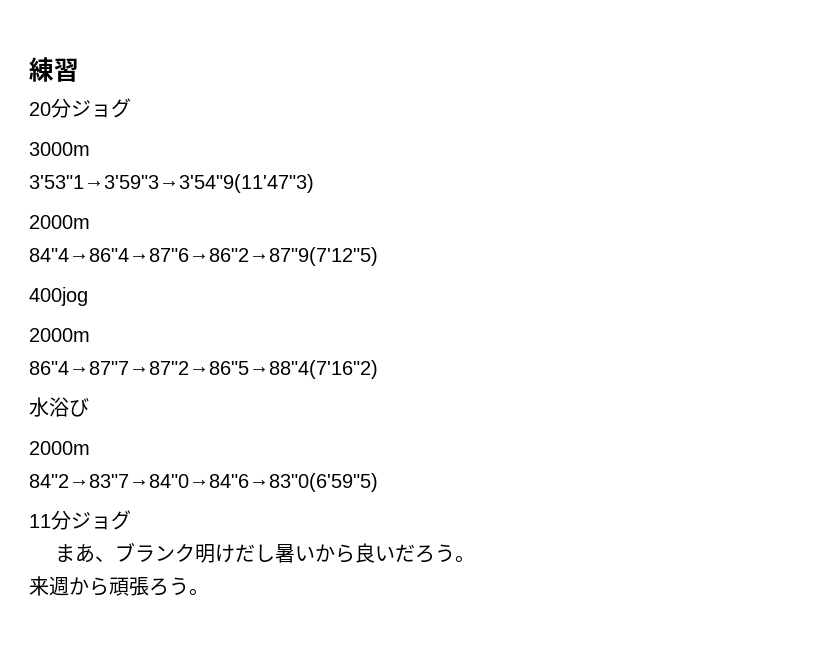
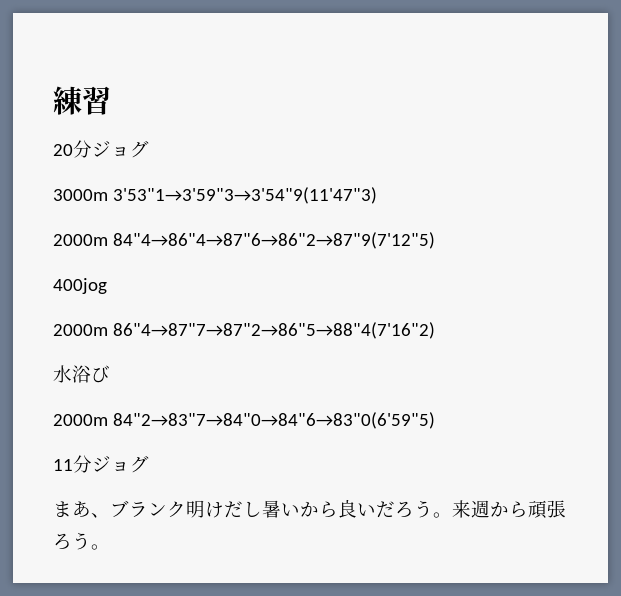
(90, 149) // -> (108, 195) none
(90, 222) // -> (108, 240) none
(90, 335) // -> (108, 330) none
(90, 448) // -> (108, 420) none
(476, 559) // -> (452, 515) none

